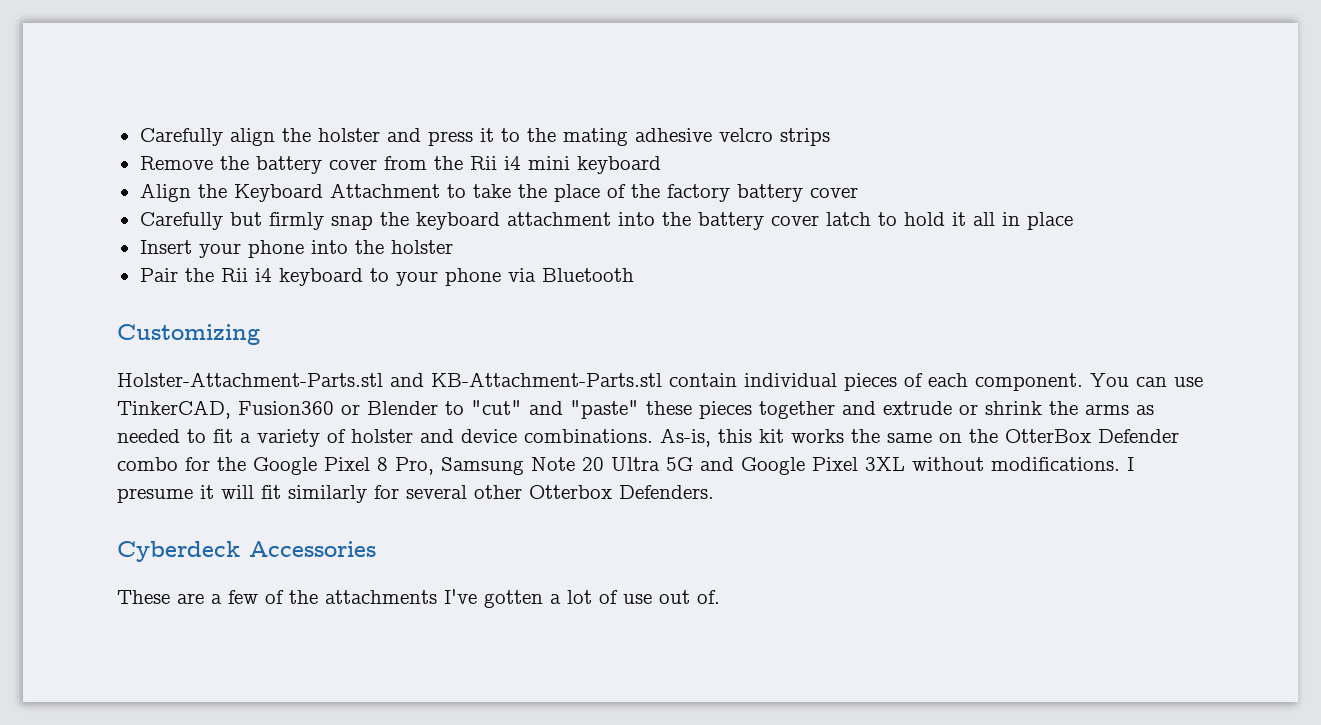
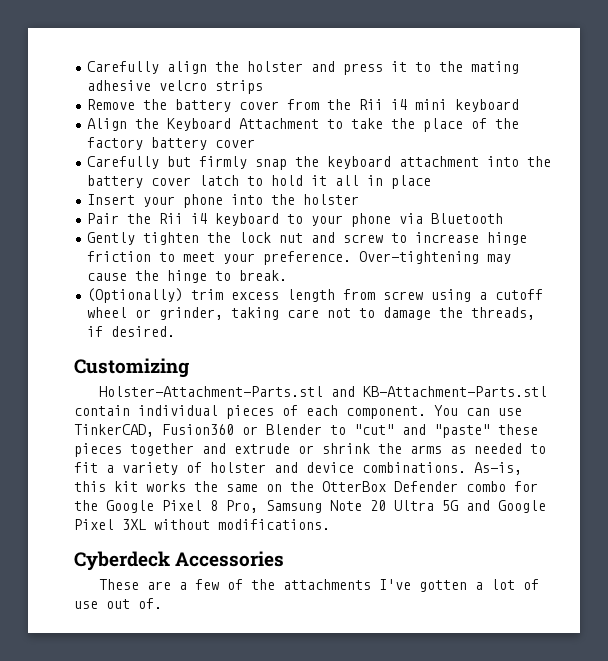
(634, 275) none -> [87,232,528,245] [87,251,512,265] [87,270,288,283] [87,288,544,303] [87,307,536,320] [87,326,176,337] // Gently tighten the lock nut and screw to increase hinge friction to meet your preference. Over-tightening may cause the hinge to break. // (Optionally) trim excess length from screw using a cutoff wheel or grinder, taking care not to damage the threads, if desired.
[1127,457,1134,471] [117,485,714,503] I presume it will fit similarly for several other Otterbox Defenders. -> (330, 524) none

